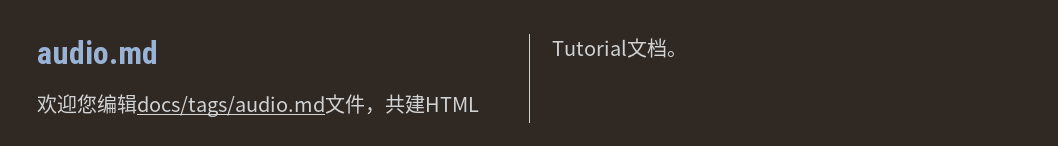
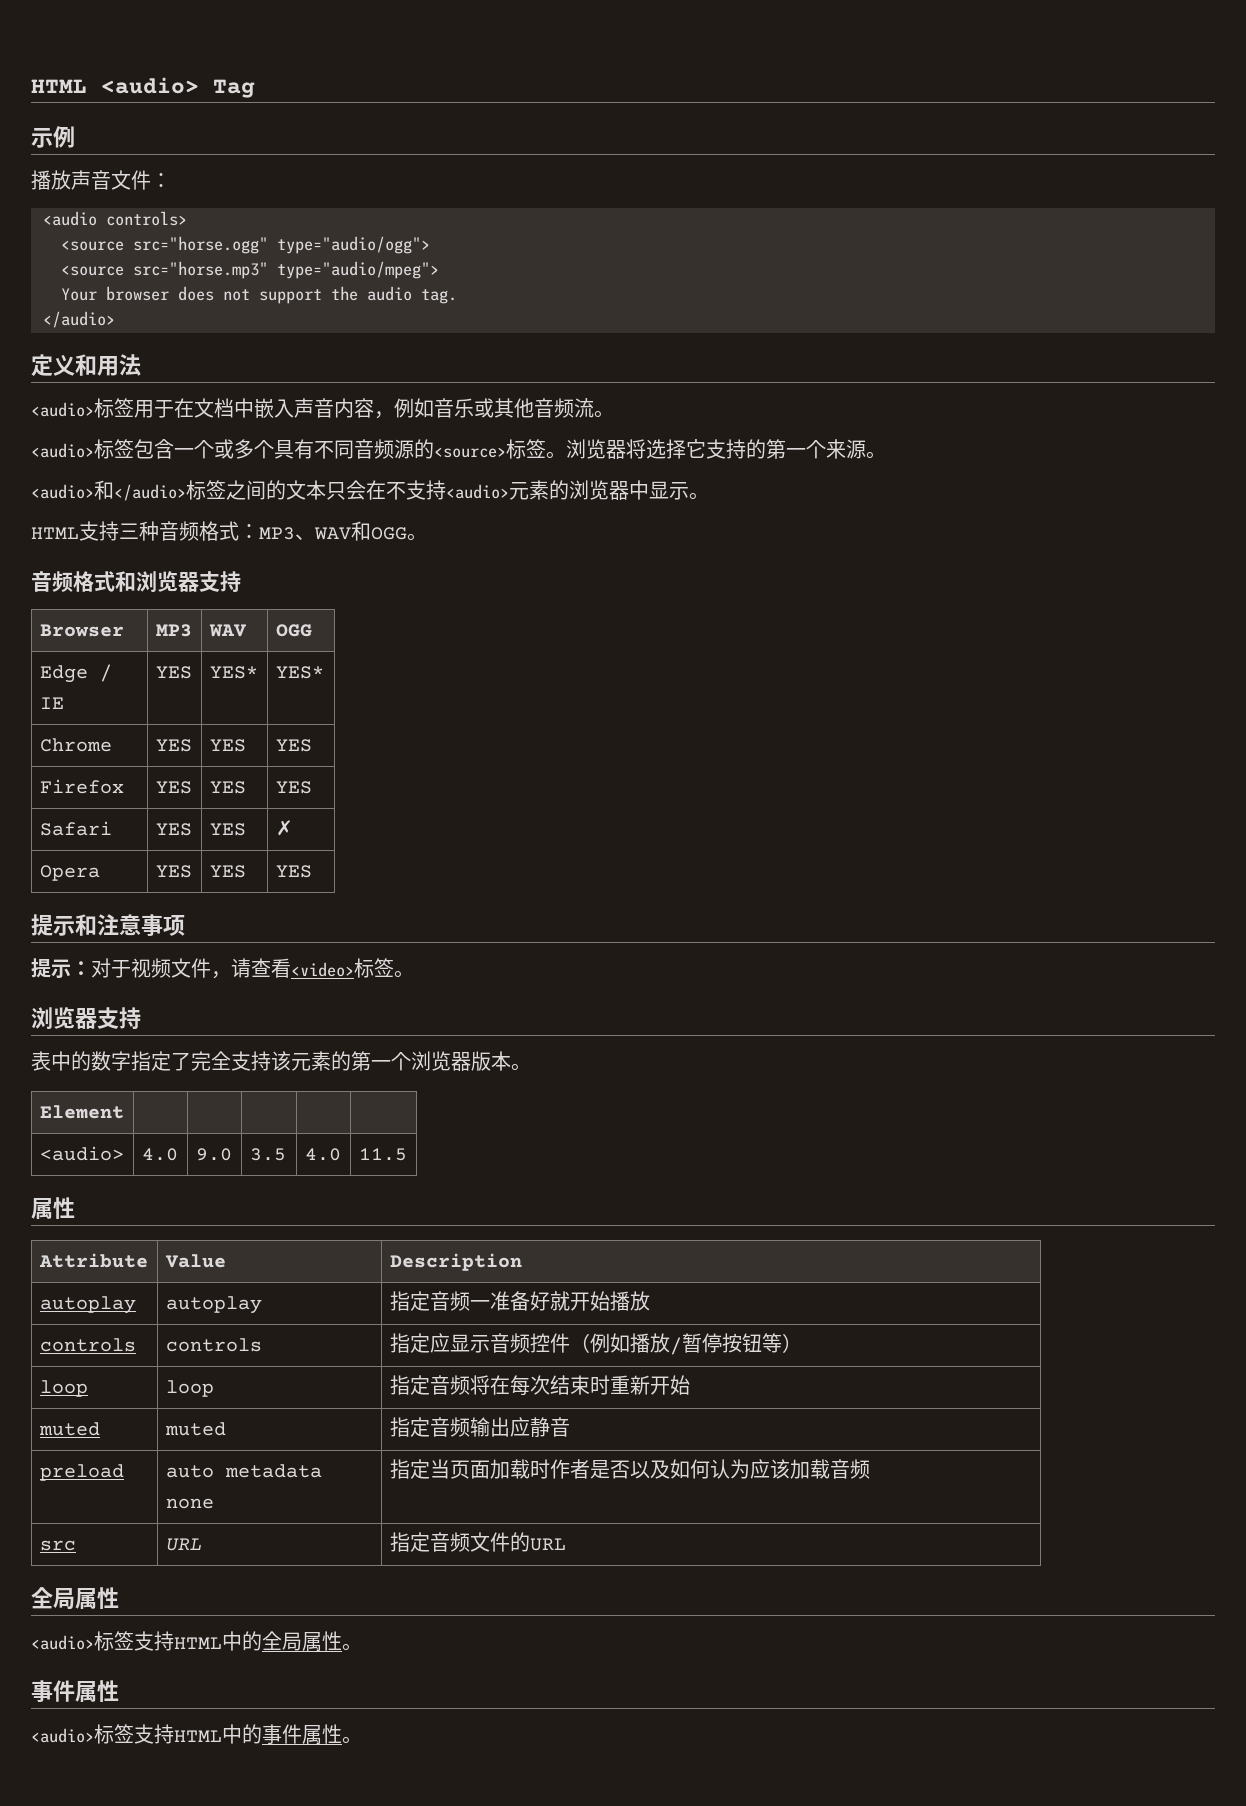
[37,40,158,64] [37,94,479,117] [552,38,667,58] audio.md // 欢迎您编辑docs/tags/audio.md文件，共建HTML Tutorial文档 -> [31,77,255,98] [31,126,75,148] [31,170,171,190] [43,211,187,226] [61,236,430,254] [61,261,439,279] [61,286,457,304] [43,311,115,328] [31,354,141,376] [31,398,614,419] [31,439,886,459] [31,480,709,501] [31,521,427,541] [31,571,241,593] [39,624,124,637] [155,624,192,637] [208,624,247,637] [275,624,312,637] [39,664,112,683] [39,697,64,709] [155,666,192,679] [209,666,258,679] [275,666,324,679] [39,738,112,752] [155,739,192,752] [209,739,246,752] [275,739,312,752] [39,779,124,794] [155,781,192,794] [209,781,246,794] [275,781,312,794] [39,821,112,836] [155,823,192,836] [209,823,246,836] [275,820,293,836] [39,865,100,881] [155,865,192,878] [209,865,246,878] [275,865,312,878] [31,914,185,936] [31,958,414,979] [31,1007,141,1030] [31,1051,531,1071] [39,1105,124,1119] [39,1146,124,1161] [141,1148,178,1161] [195,1148,232,1161] [249,1148,286,1161] [304,1148,341,1161] [358,1148,407,1161] [31,1197,75,1219] [38,1253,148,1268] [164,1254,226,1268] [389,1253,522,1271] [39,1296,136,1314] [165,1296,262,1314] [389,1291,650,1311] [39,1338,136,1352] [165,1338,262,1352] [389,1333,802,1355] [39,1380,88,1397] [165,1380,214,1397] [389,1375,690,1396] [38,1422,100,1436] [164,1422,226,1436] [389,1417,570,1437] [39,1464,124,1481] [165,1464,322,1478] [165,1498,214,1509] [389,1459,870,1479] [39,1540,76,1551] [165,1538,202,1551] [389,1532,566,1552] [31,1587,119,1610] [31,1631,362,1652] [31,1680,119,1702] [31,1724,342,1745] HTML <audio> Tag // 示例 // 播放声音文件： // <audio controls> // <source src="horse.ogg" type="audio/ogg"> // <source src="horse.mp3" type="audio/mpeg"> // Your browser does not support the audio tag. // </audio> // 定义和用法 // <audio>标签用于在文档中嵌入声音内容，例如音乐或其他音频流。 // <audio>标签包含一个或多个具有不同音频源的<source>标签。浏览器将选择它支持的第一个来源。 // <audio>和</audio>标签之间的文本只会在不支持<audio>元素的浏览器中显示。 // HTML支持三种音频格式：MP3、WAV和OGG。 // 音频格式和浏览器支持 // Browser | MP3 | WAV | OGG // Edge / IE | YES | YES* | YES* // Chrome | YES | YES | YES // Firefox | YES | YES | YES // Safari | YES | YES | ✗ // Opera | YES | YES | YES // 提示和注意事项 // 提示：对于视频文件，请查看<video>标签。 // 浏览器支持 // 表中的数字指定了完全支持该元素的第一个浏览器版本。 // Element | | | | | // <audio> | 4.0 | 9.0 | 3.5 | 4.0 | 11.5 // 属性 // Attribute | Value | Description // autoplay | autoplay | 指定音频一准备好就开始播放 // controls | controls | 指定应显示音频控件（例如播放/暂停按钮等） // loop | loop | 指定音频将在每次结束时重新开始 // muted | muted | 指定音频输出应静音 // preload | auto metadata none | 指定当页面加载时作者是否以及如何认为应该加载音频 // src | URL | 指定音频文件的URL // 全局属性 // <audio>标签支持HTML中的全局属性。 // 事件属性 // <audio>标签支持HTML中的事件属性

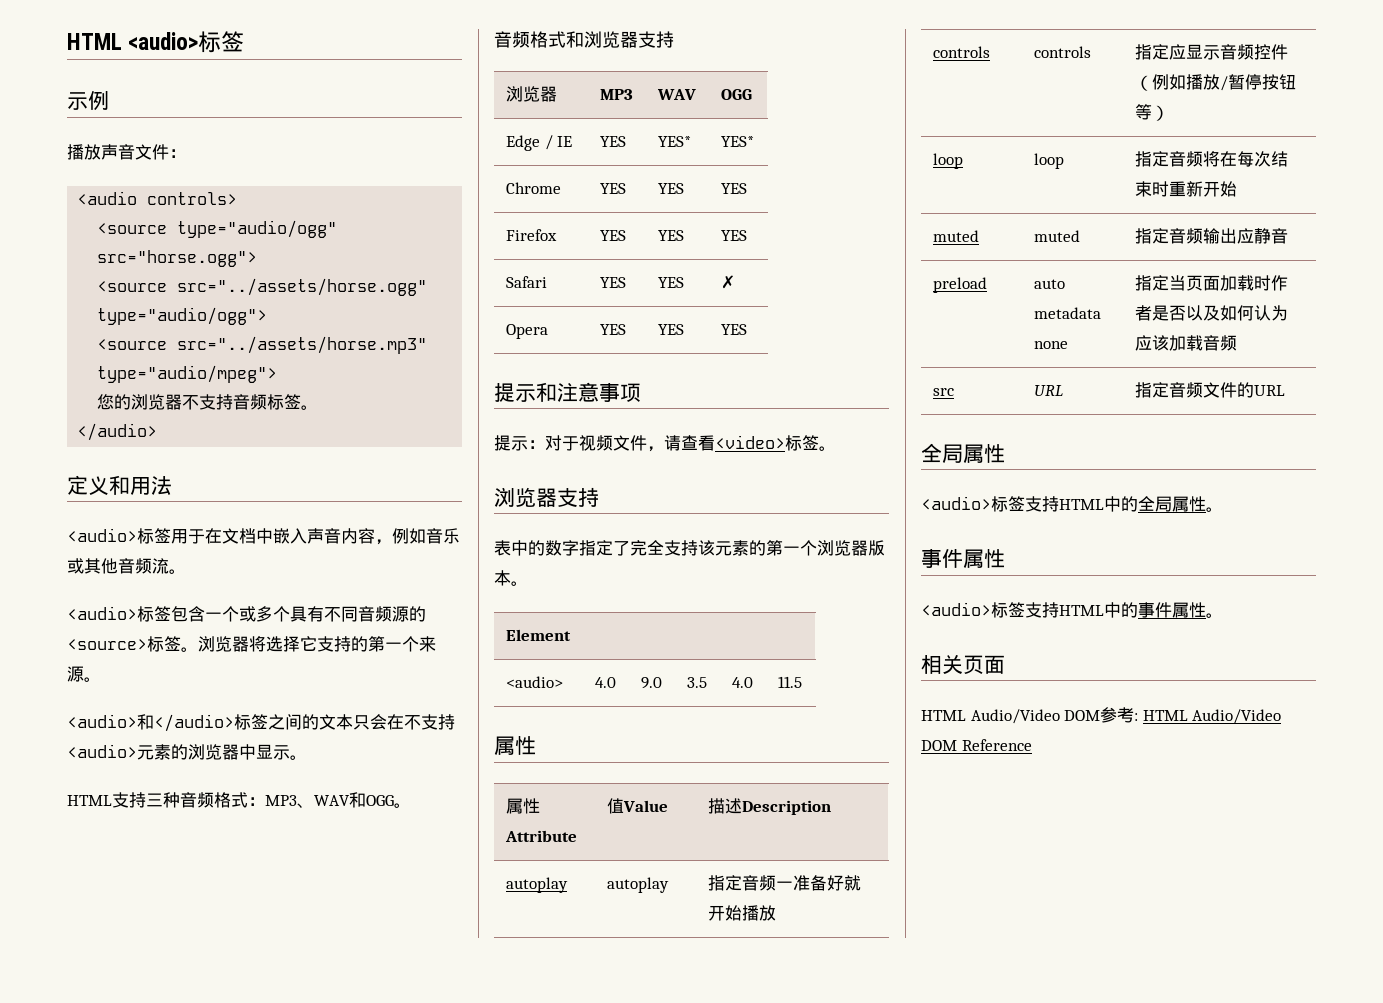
[213,79,255,98] Tag -> [198,31,245,53] 标签
[133,236,268,254] src="horse.ogg" -> [177,220,338,238] [97,250,258,267] [97,278,428,296] type="audio/ogg" src="horse.ogg"> // <source src="../assets/horse.ogg"
[133,261,268,279] src="horse.mp3" -> [177,336,428,354] src="../assets/horse.mp3"
[61,286,457,304] Your browser does not support the audio tag. -> [97,394,319,410] 您的浏览器不支持音频标签。
[39,624,124,637] Browser -> [506,86,558,102] 浏览器
(75, 1208) none -> [506,798,541,814] 属性
(148, 1260) none -> [607,798,625,814] 值
(226, 1261) none -> [708,798,743,814] 描述
(362, 1740) none -> [921,654,1005,674] [921,707,1282,724] [921,739,1032,751] // 相关页面 // HTML Audio/Video DOM参考: HTML Audio/Video DOM Reference

